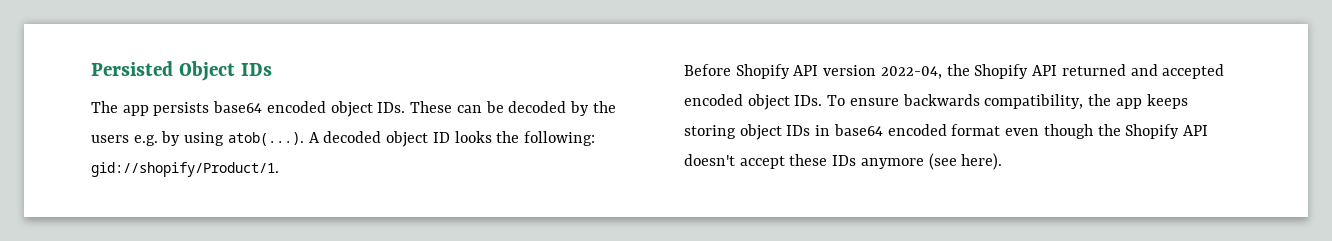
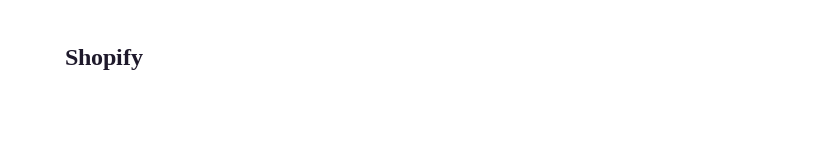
[91,61,272,81] [91,101,616,117] [91,131,595,147] [91,162,279,177] [684,64,1225,79] [684,94,1188,110] [684,124,1208,140] [684,153,1003,170] Persisted Object IDs // The app persists base64 encoded object IDs. These can be decoded by the users e.g. by using atob(...). A decoded object ID looks the following: gid://shopify/Product/1. // Before Shopify API version 2022-04, the Shopify API returned and accepted encoded object IDs. To ensure backwards compatibility, the app keeps storing object IDs in base64 encoded format even though the Shopify API doesn't accept these IDs anymore (see here). -> [65,49,143,70] Shopify

